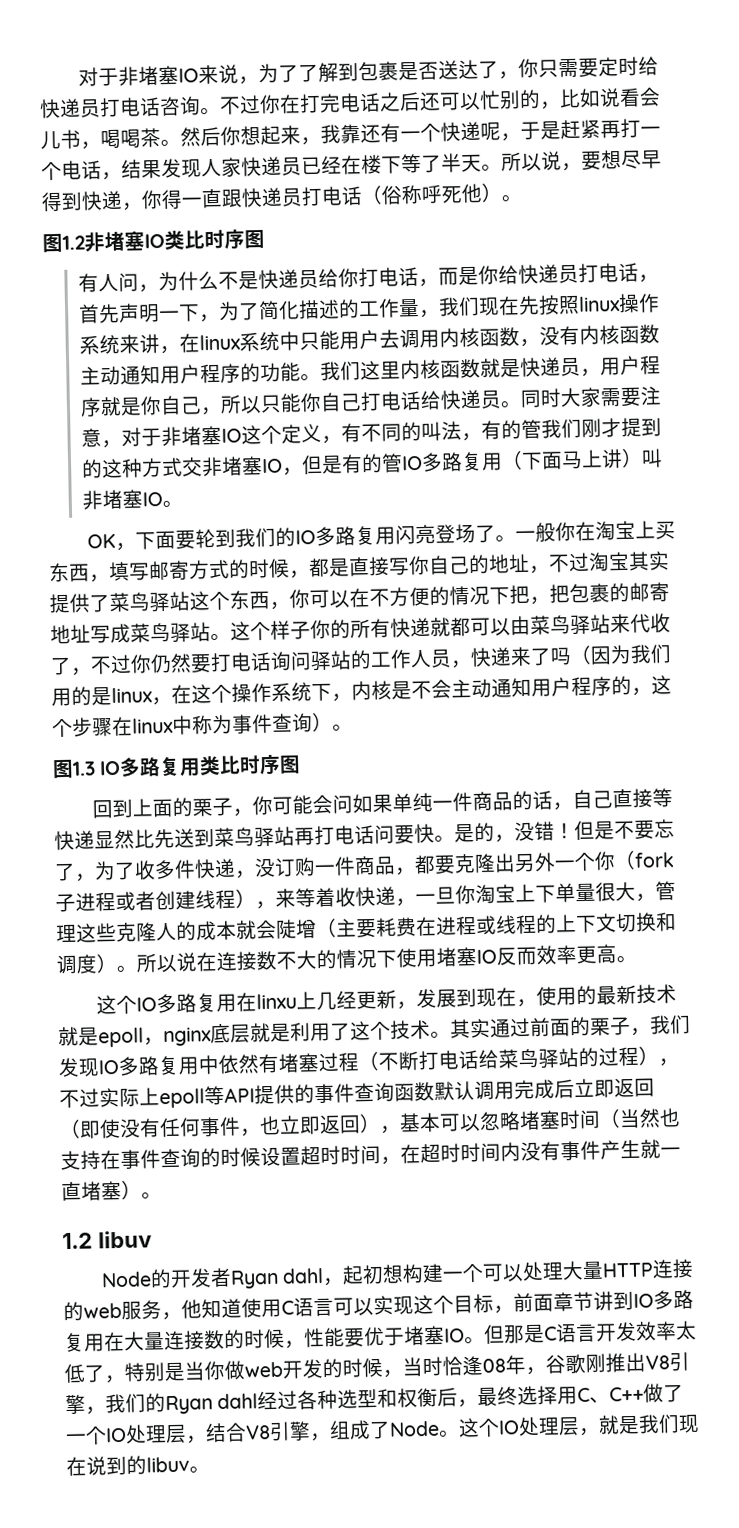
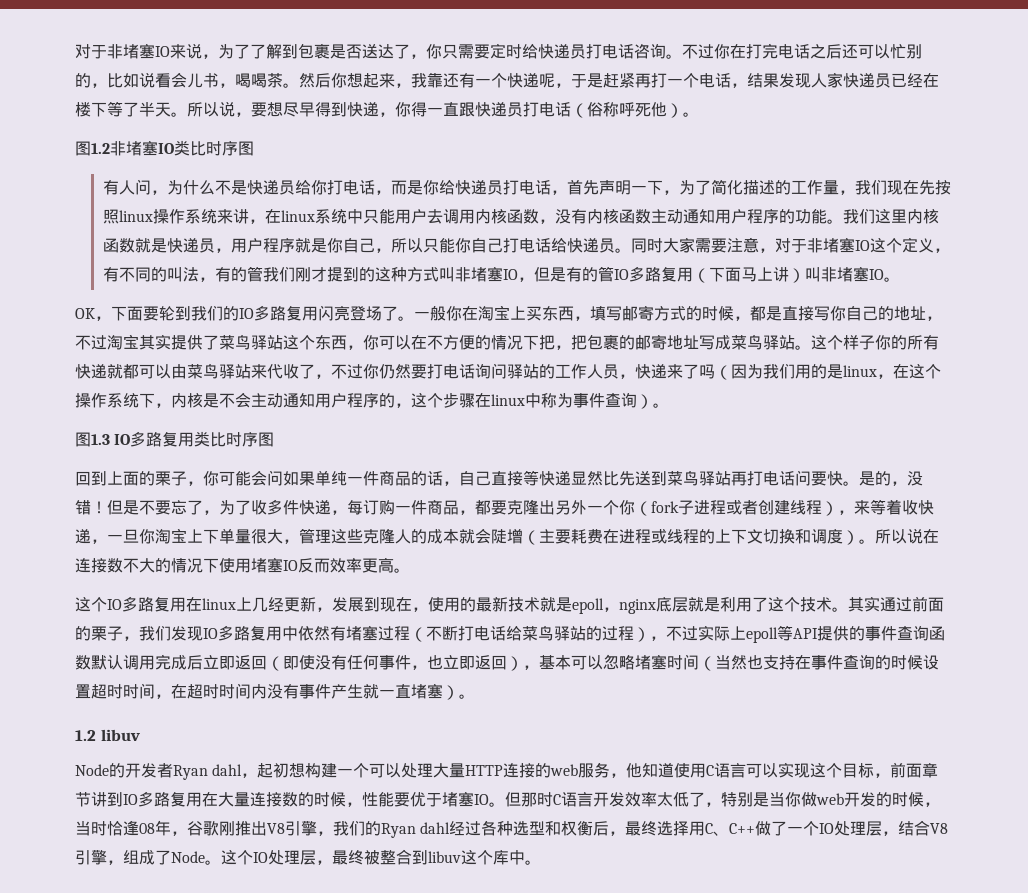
[180,457,203,477] 交 -> [438,267,455,282] 叫
[254,857,276,878] 没 -> [347,500,363,515] 每
[256,993,298,1010] linxu -> [202,598,236,610] linux
[523,1324,545,1344] 是 -> [537,792,553,807] 时
[598,1414,700,1435] [66,1455,190,1477] 就是我们现在说到的libuv -> [332,849,525,865] 最终被整合到libuv这个库中

